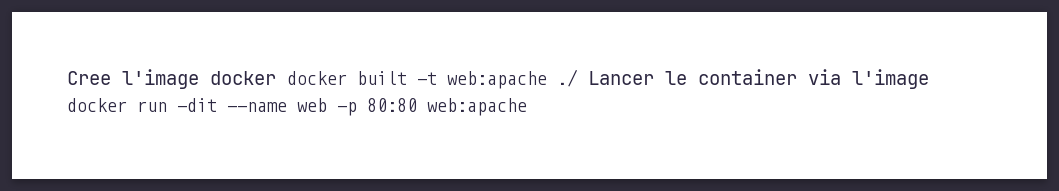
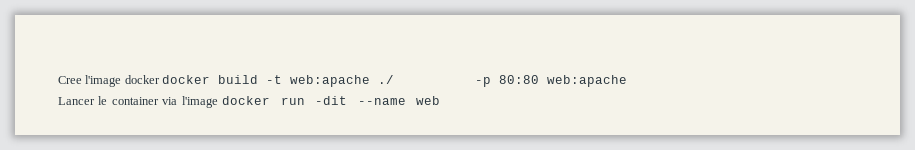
[357,71,407,85] built -> [218,75,259,84] build
(578, 78) none -> (395, 79) //

